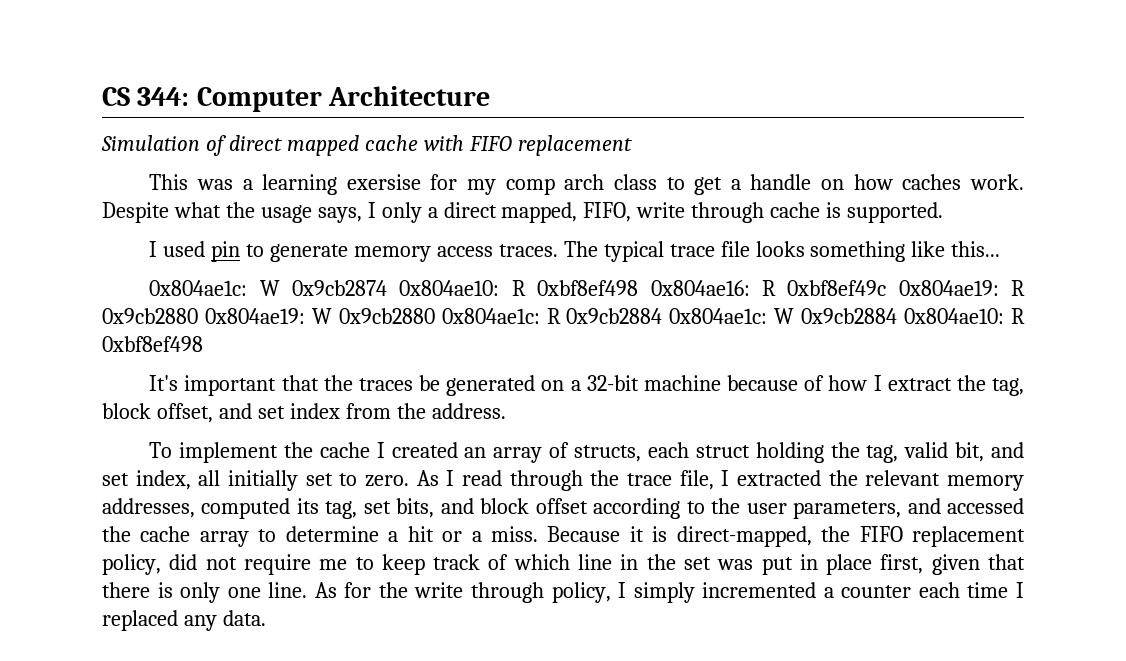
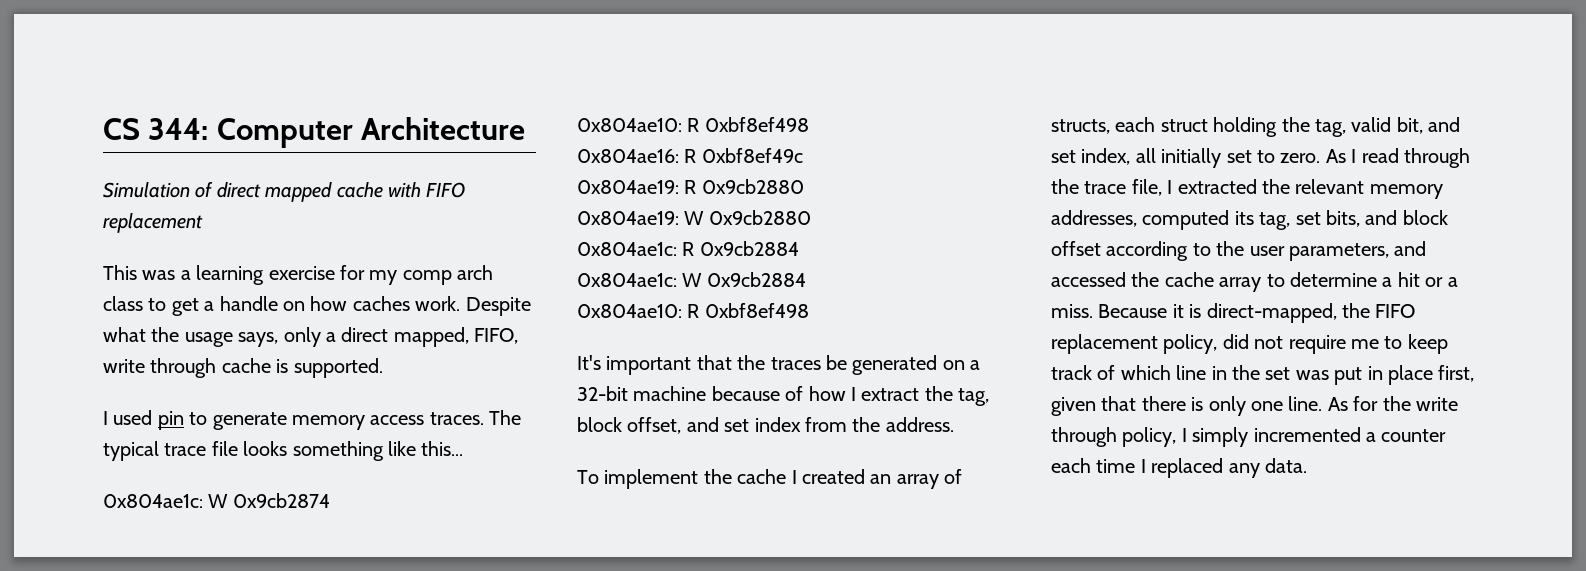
[346,174,421,190] exersise -> [268,266,335,280] exercise
[367,202,376,218] I -> (279, 339) none
[399,280,639,296] 0x804ae10: R 0xbf8ef498 -> [577,117,809,132] // 0x804ae10: R 0xbf8ef498 //
(887, 288) none -> (803, 155) //
(198, 316) none -> (804, 186) //
(435, 316) none -> (811, 217) //
(663, 316) none -> (799, 248) //
(898, 316) none -> (806, 279) //

